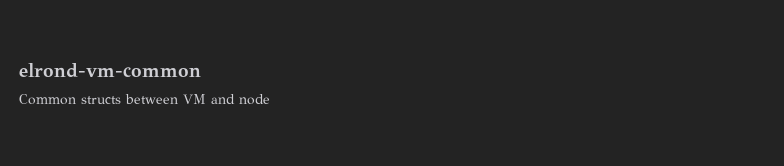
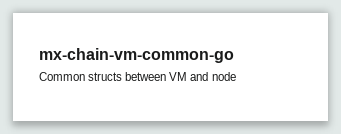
[19,63,201,78] elrond-vm-common -> [39,48,234,63] mx-chain-vm-common-go

